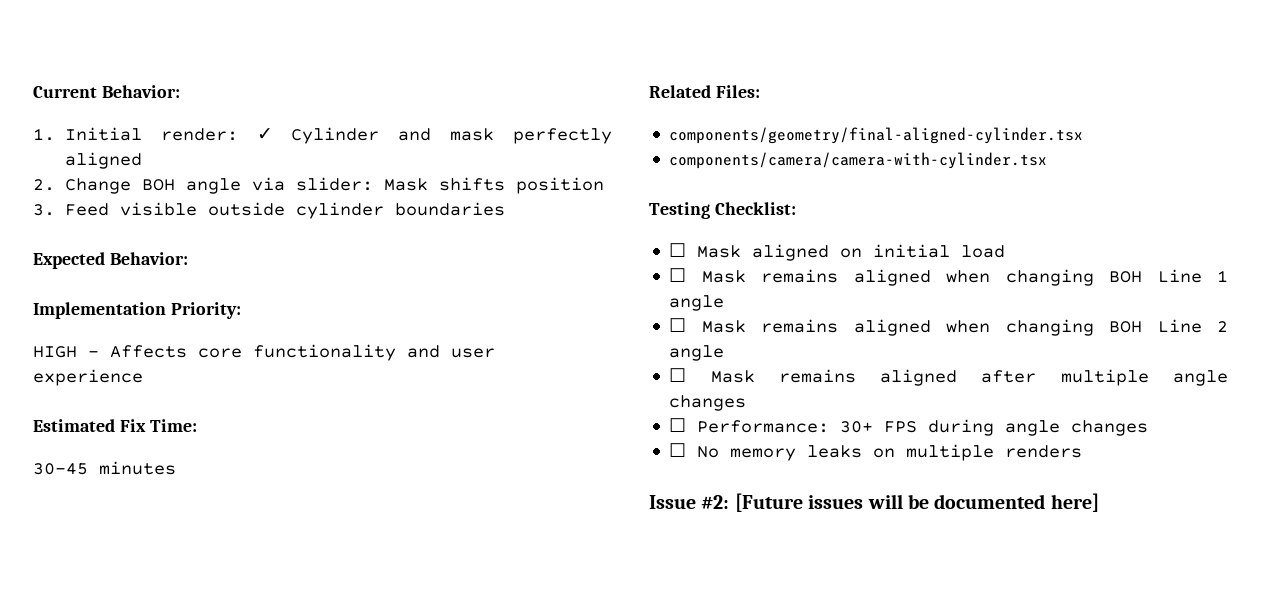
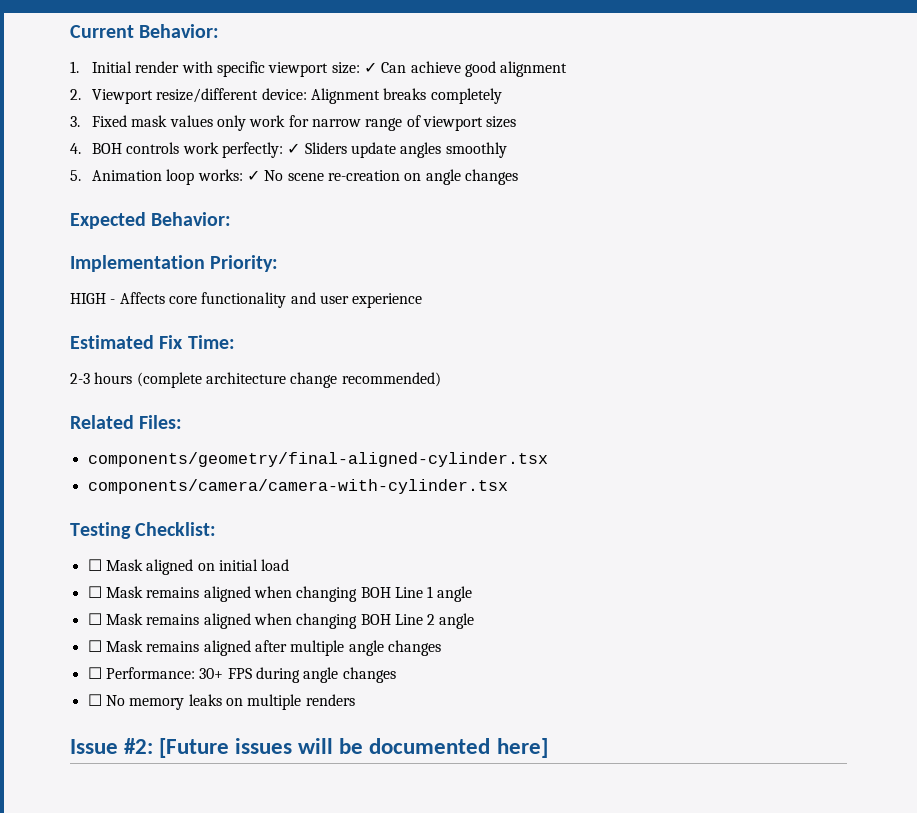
[160,127,612,144] [64,152,142,169] [33,177,604,194] [33,202,505,219] render: ✓ Cylinder and mask perfectly aligned // 2. Change BOH angle via slider: Mask shifts position // 3. Feed visible outside cylinder boundaries -> [135,61,568,77] [70,88,502,104] [70,115,517,131] [70,142,507,158] [70,169,518,185] render with specific viewport size: ✓ Can achieve good alignment // 2. Viewport resize/different device: Alignment breaks completely // 3. Fixed mask values only work for narrow range of viewport sizes // 4. BOH controls work perfectly: ✓ Sliders update angles smoothly // 5. Animation loop works: ✓ No scene re-creation on angle changes
[33,461,176,475] 30-45 minutes -> [70,372,441,388] 2-3 hours (complete architecture change recommended)

